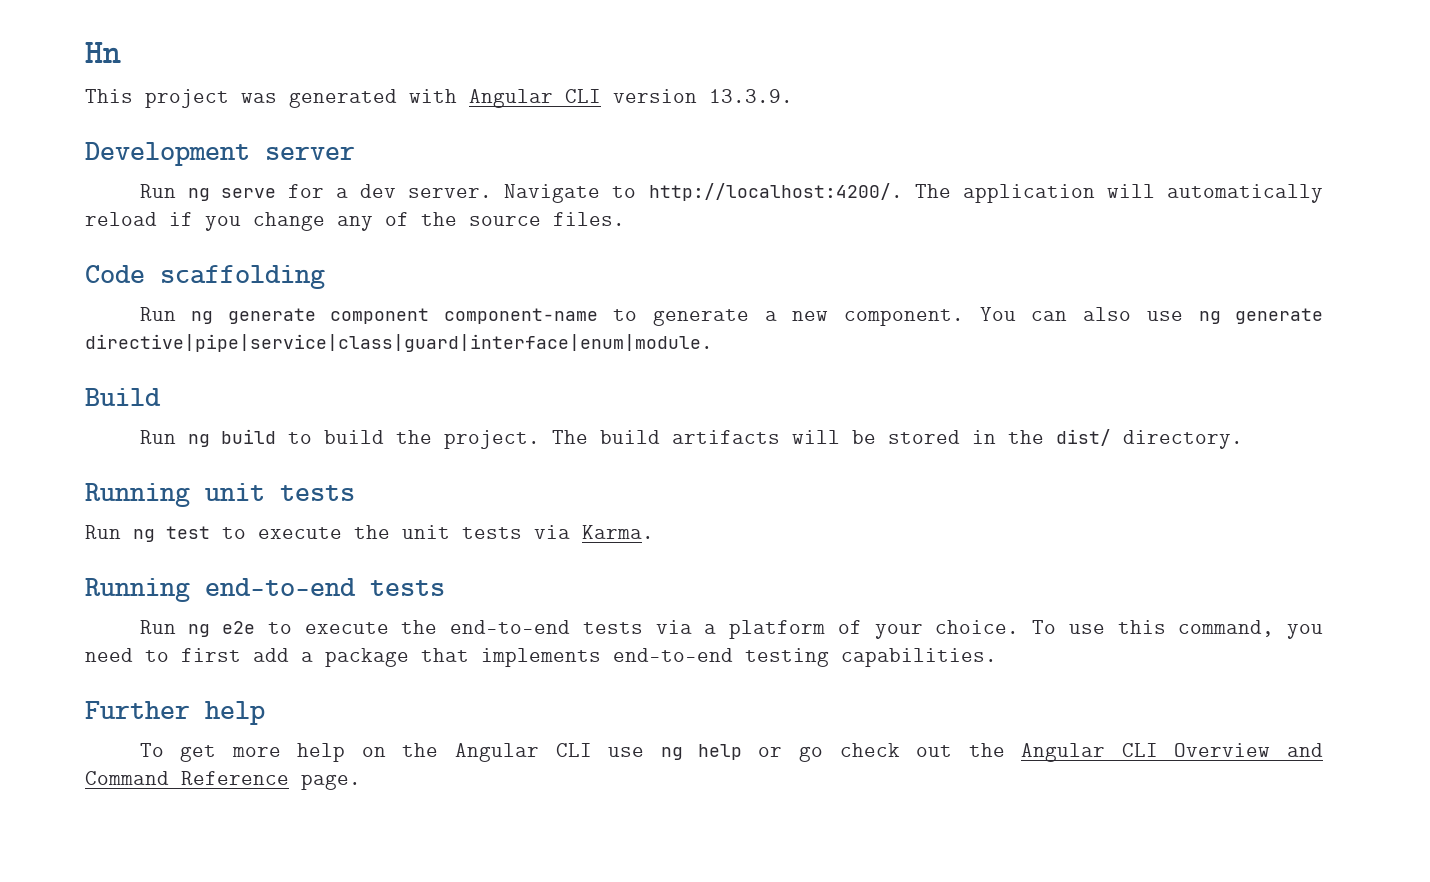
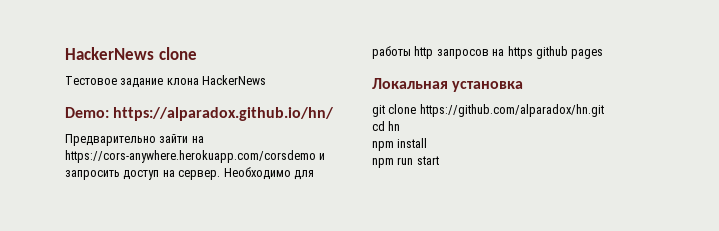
[85,42,121,63] [85,89,793,108] [85,142,355,166] [139,183,1323,203] [85,212,625,231] [85,265,325,289] [139,307,1324,326] [85,334,713,352] [85,388,161,406] [139,429,1243,449] [85,483,355,507] [85,525,654,542] [85,578,445,602] [139,620,1323,639] [85,648,997,667] [85,701,265,725] [139,743,1324,762] [85,771,361,790] Hn // This project was generated with Angular CLI version 13.3.9. // Development server // Run ng serve for a dev server. Navigate to http://localhost:4200/. The application will automatically reload if you change any of the source files. // Code scaffolding // Run ng generate component component-name to generate a new component. You can also use ng generate directive|pipe|service|class|guard|interface|enum|module. // Build // Run ng build to build the project. The build artifacts will be stored in the dist/ directory. // Running unit tests // Run ng test to execute the unit tests via Karma. // Running end-to-end tests // Run ng e2e to execute the end-to-end tests via a platform of your choice. To use this command, you need to first add a package that implements end-to-end testing capabilities. // Further help // To get more help on the Angular CLI use ng help or go check out the Angular CLI Overview and Command Reference page. -> [65,47,197,60] [65,75,267,88] [65,107,335,121] [65,134,204,146] [65,150,326,163] [65,167,314,180] [372,46,604,59] [372,78,524,92] [372,104,604,117] [372,121,401,131] [372,138,428,151] [372,156,439,168] HackerNews clone // Тестовое задание клона HackerNews // Demo: https://alparadox.github.io/hn/ // Предварительно зайти на https://cors-anywhere.herokuapp.com/corsdemo и запросить доступ на сервер. Необходимо для работы http запросов на https github pages // Локальная установка // git clone https://github.com/alparadox/hn.git // cd hn // npm install // npm run start

